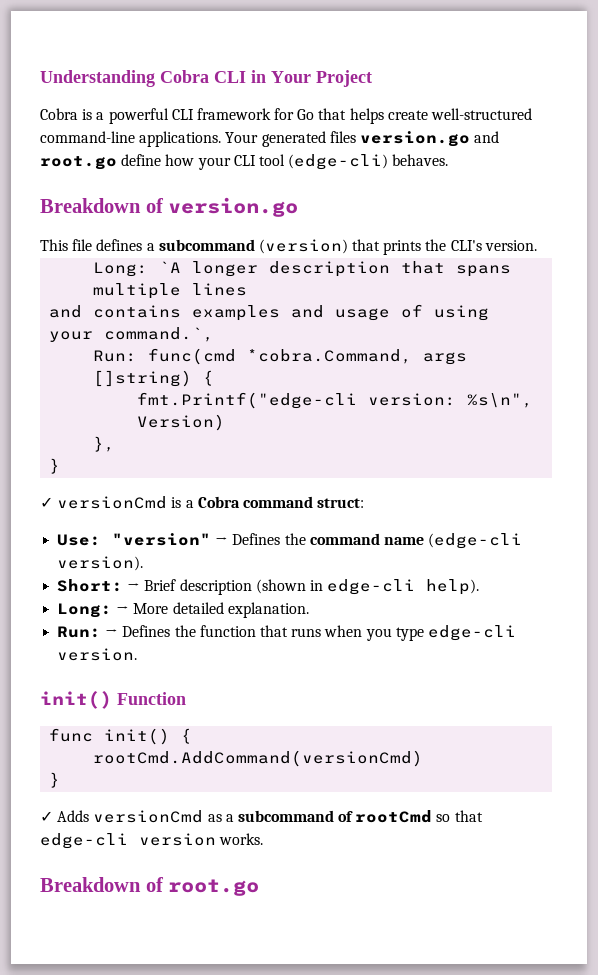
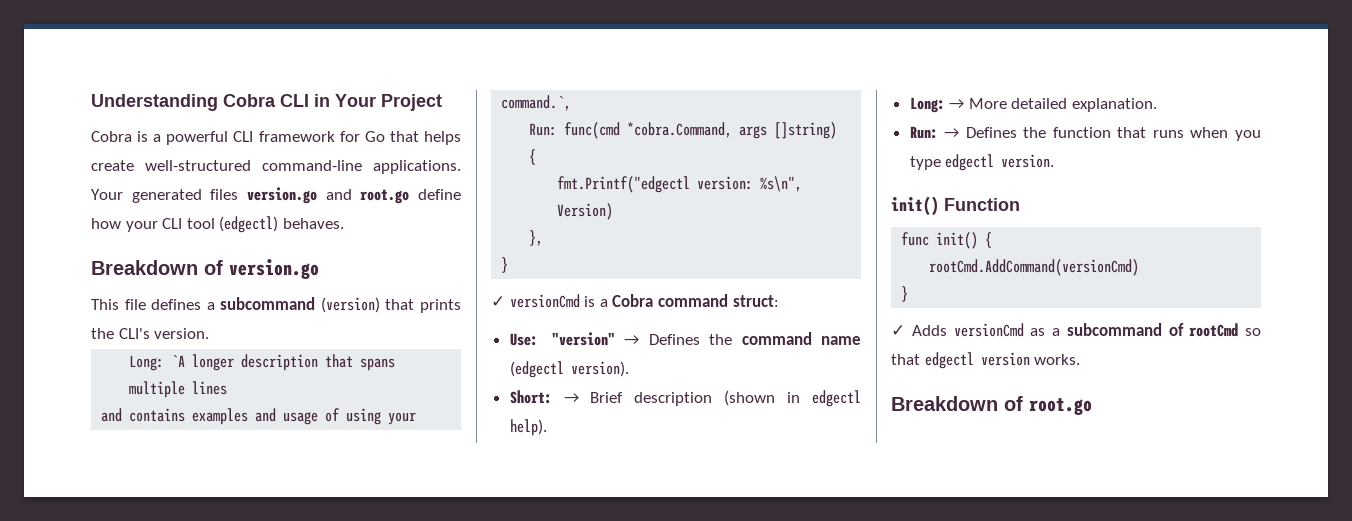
[288,154,389,170] (edge-cli) -> [219,216,279,233] (edgectl)
[137,392,358,409] fmt.Printf("edge-cli -> [557,176,691,193] fmt.Printf("edgectl
[428,533,523,549] (edge-cli -> [509,361,564,378] (edgectl
[327,579,416,595] edge-cli -> [812,390,861,407] edgectl
[427,625,516,641] edge-cli -> [945,154,995,171] edgectl
[40,833,128,849] edge-cli -> [924,352,974,369] edgectl

